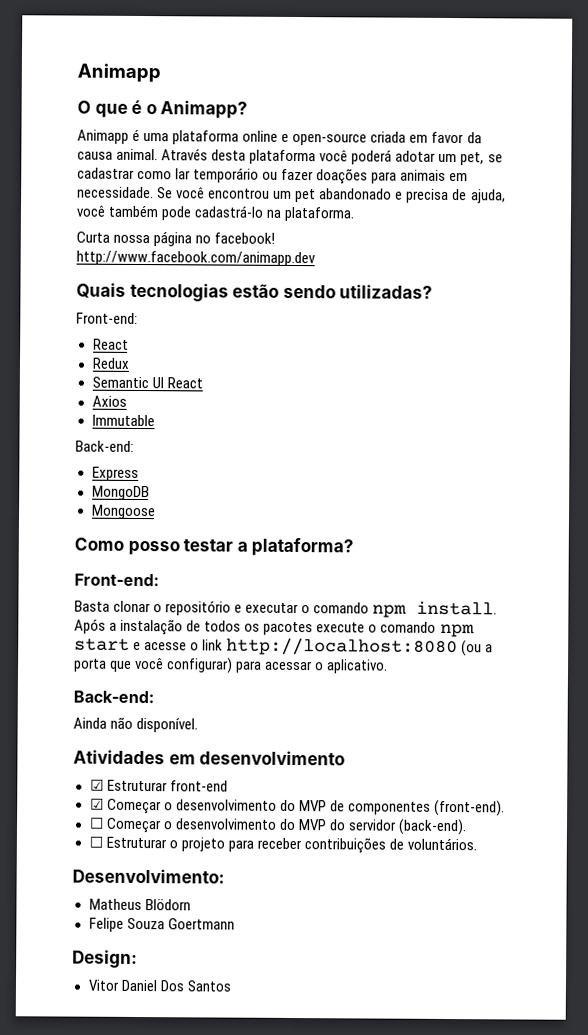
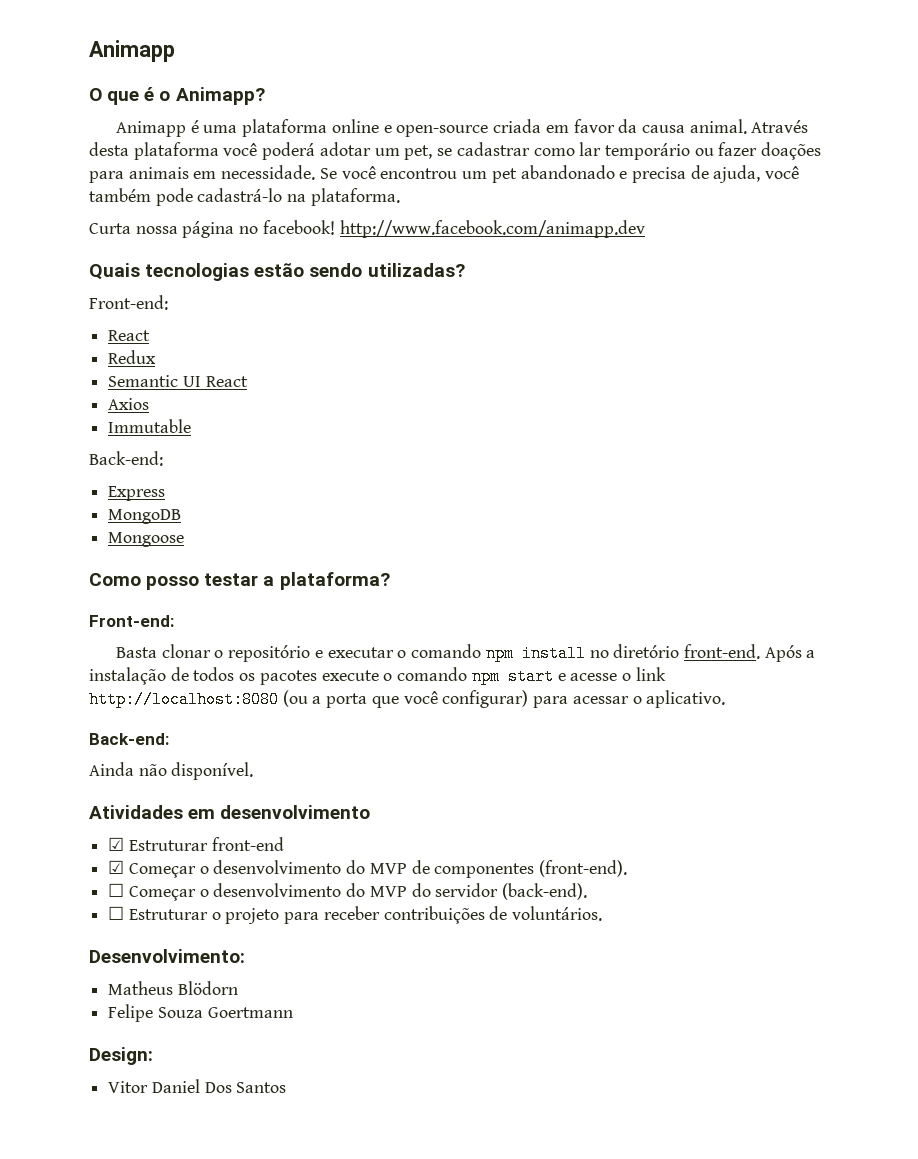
[416,600,498,616] install. -> [521,644,760,662] install no diretório front-end.

